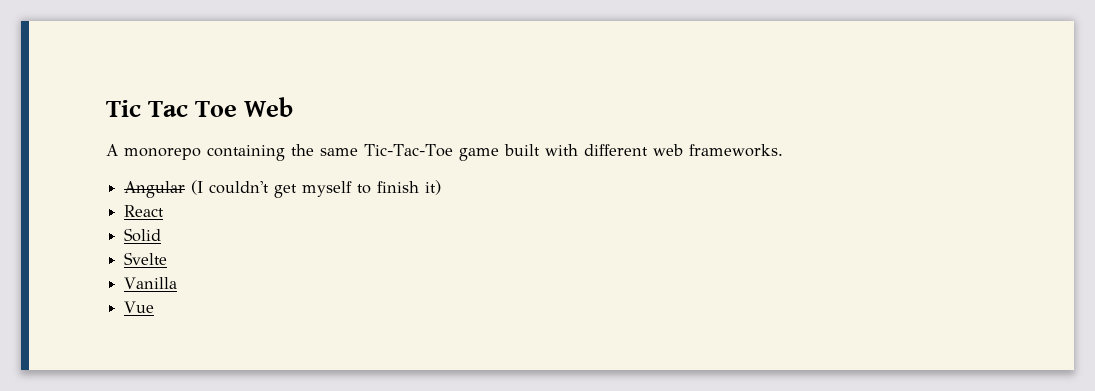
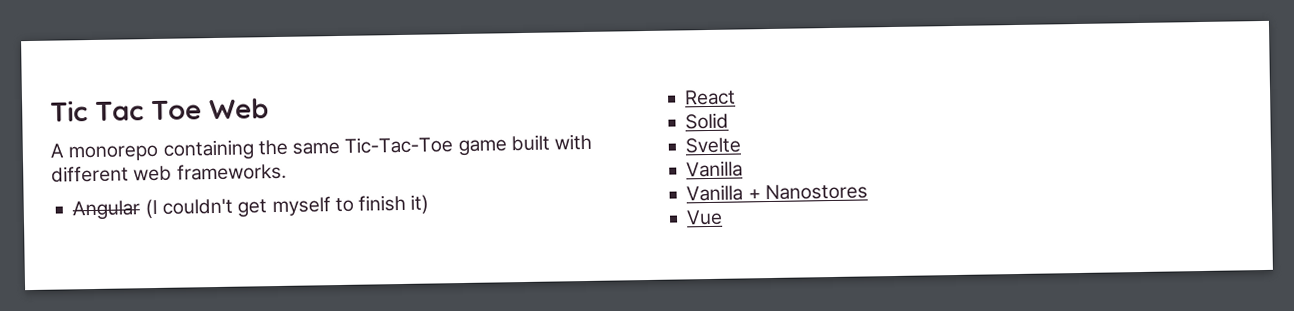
(178, 283) none -> [686,183,868,202] // Vanilla + Nanostores

